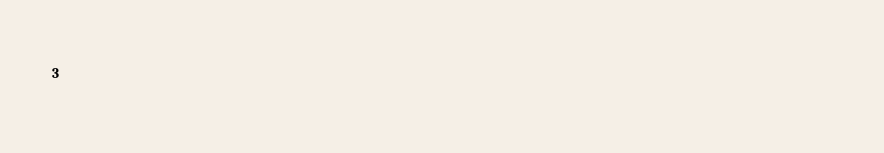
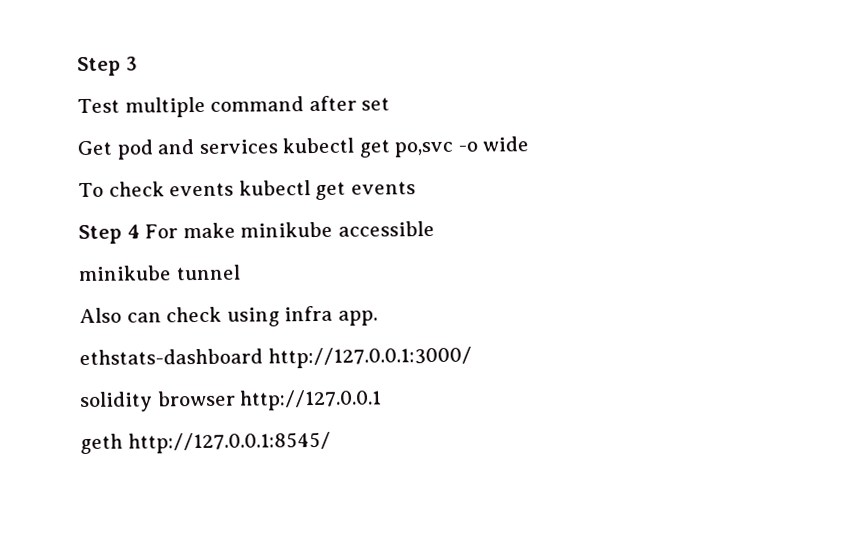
(52, 73) none -> [77,56,121,77] Step
(59, 73) none -> [77,95,391,118] [77,136,530,160] [78,180,416,201] [78,220,435,245] [78,264,241,282] [79,305,378,327] [79,346,472,369] [79,389,383,413] [80,431,331,455] // Test multiple command after set // Get pod and services kubectl get po,svc -o wide // To check events kubectl get events // Step 4 For make minikube accessible // minikube tunnel // Also can check using infra app. // ethstats-dashboard http://127.0.0.1:3000/ // solidity browser http://127.0.0.1 // geth http://127.0.0.1:8545/

